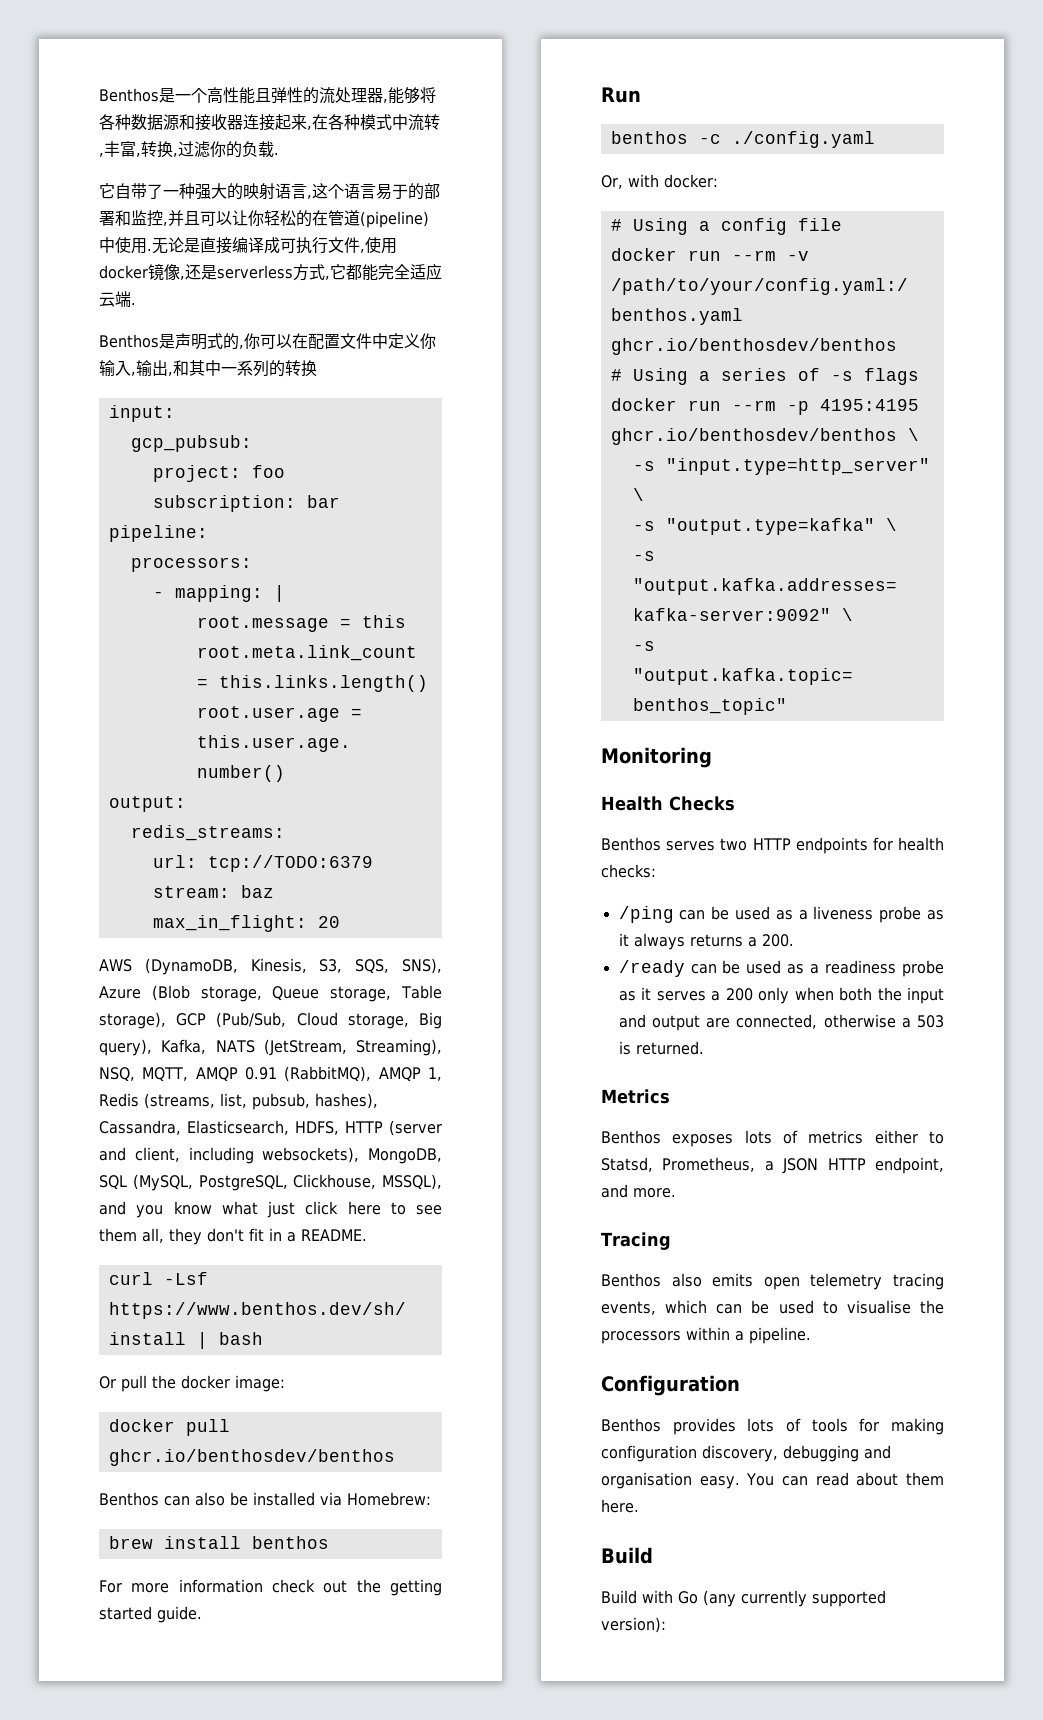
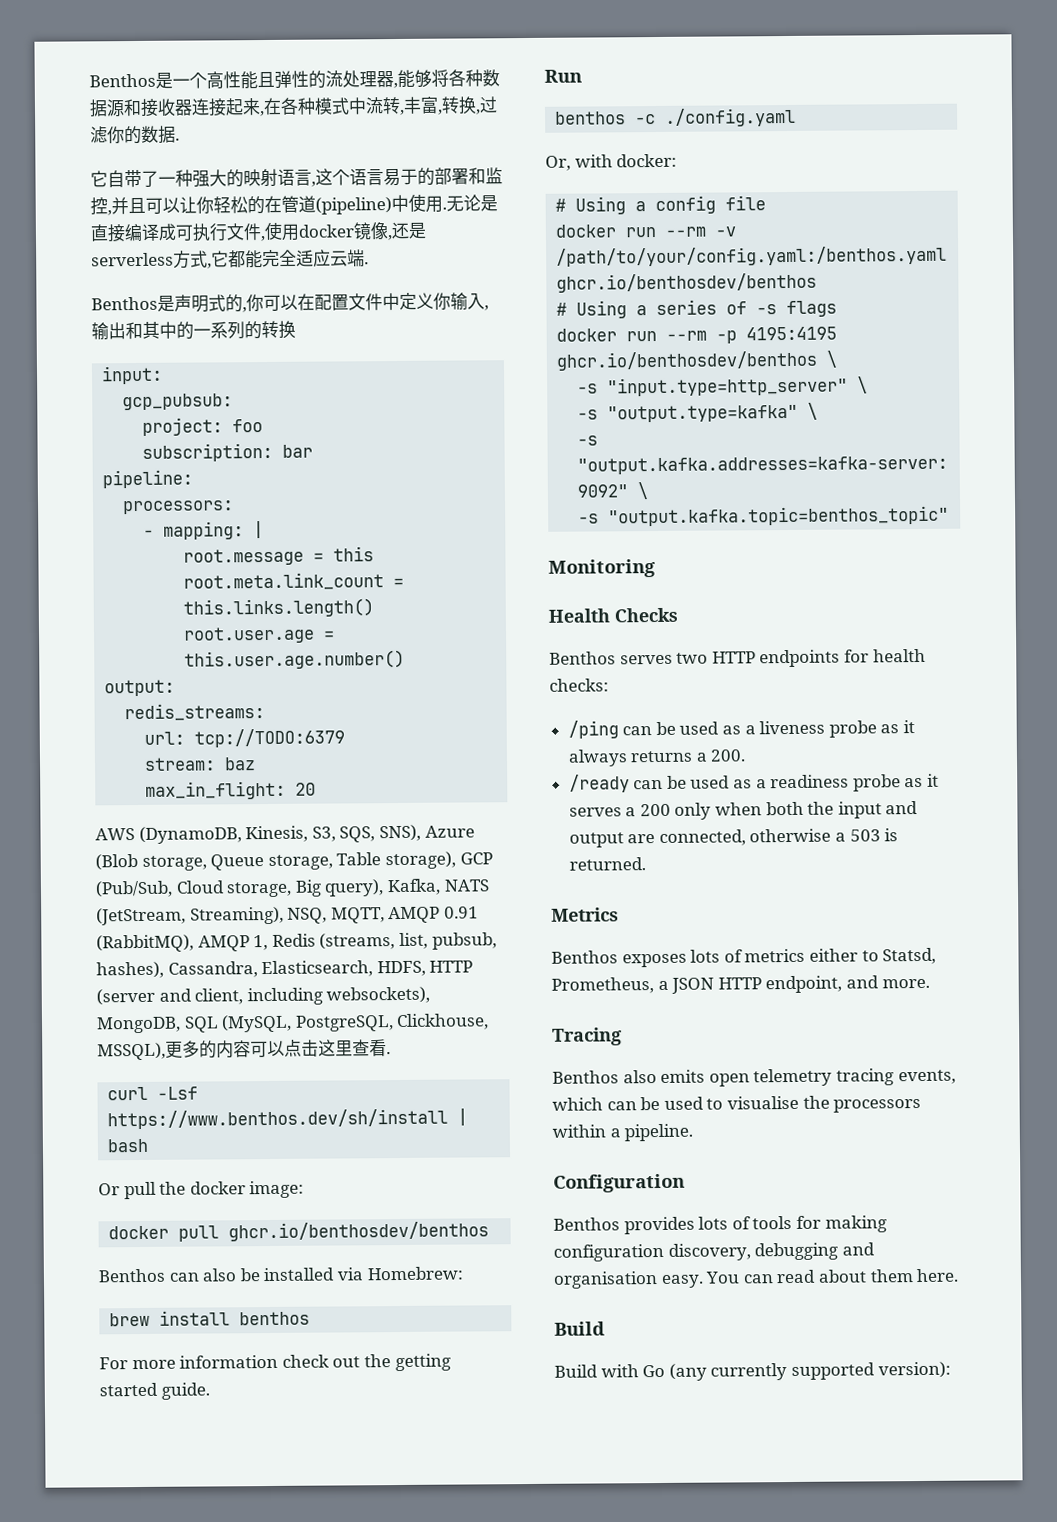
[242,141,274,158] 负载 -> [141,125,176,144] 数据
[168,360,221,376] ,和其中 -> [125,321,194,340] 和其中的
[99,1201,442,1218] [99,1228,367,1245] and you know what just click here to see them all, they don't fit in a README. -> [165,1039,391,1059] 更多的内容可以点击这里查看.

